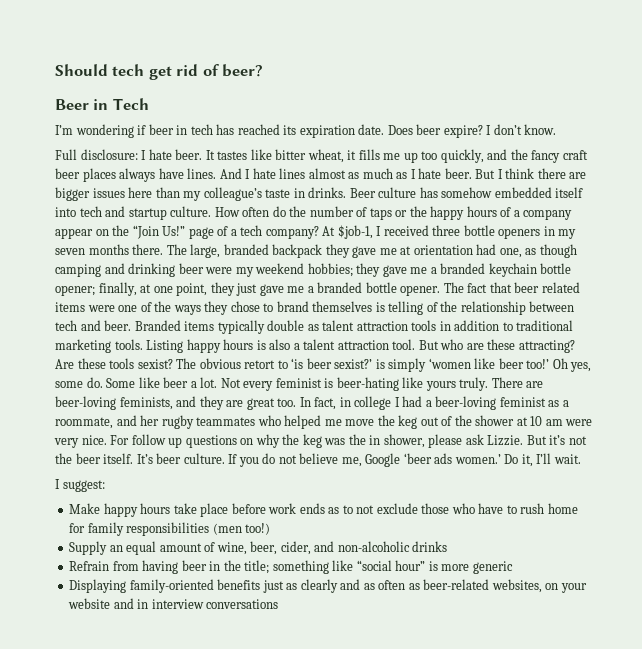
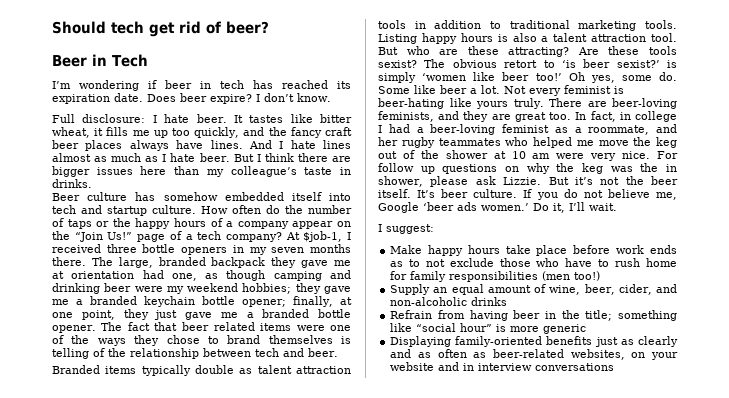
(347, 192) none -> (92, 183) //
(132, 325) none -> (338, 352) //

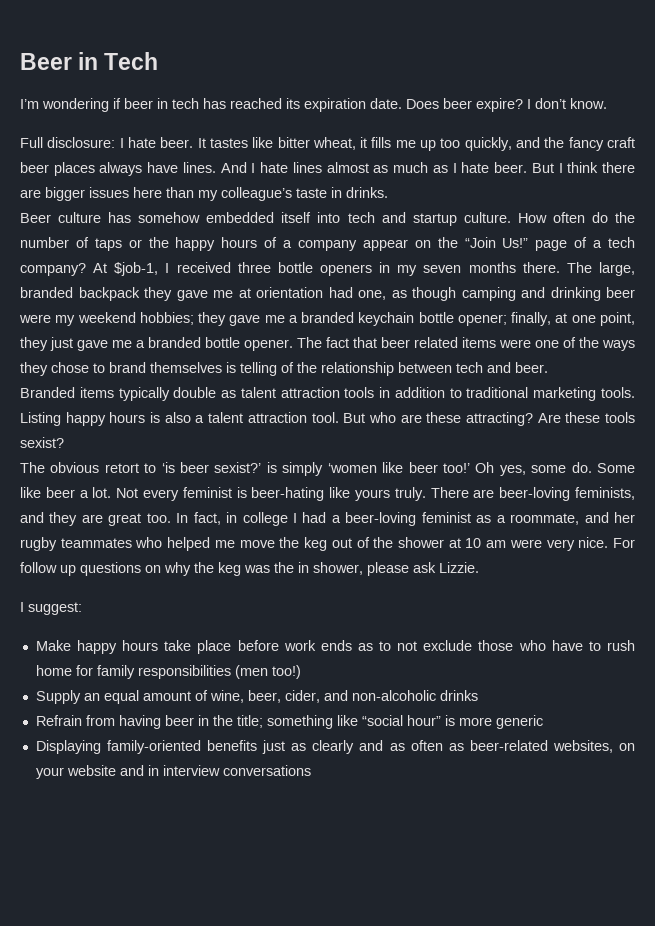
[52,21,269,37] Should tech get rid of beer? // -> (20, 61) none
(417, 64) none -> (64, 442) //
[548,176,678,185] [378,189,677,200] [378,202,617,213] But it’s not the beer itself. It’s beer culture. If you do not believe me, Google ‘beer ads women.’ Do it, I’ll wait. -> (479, 567) none

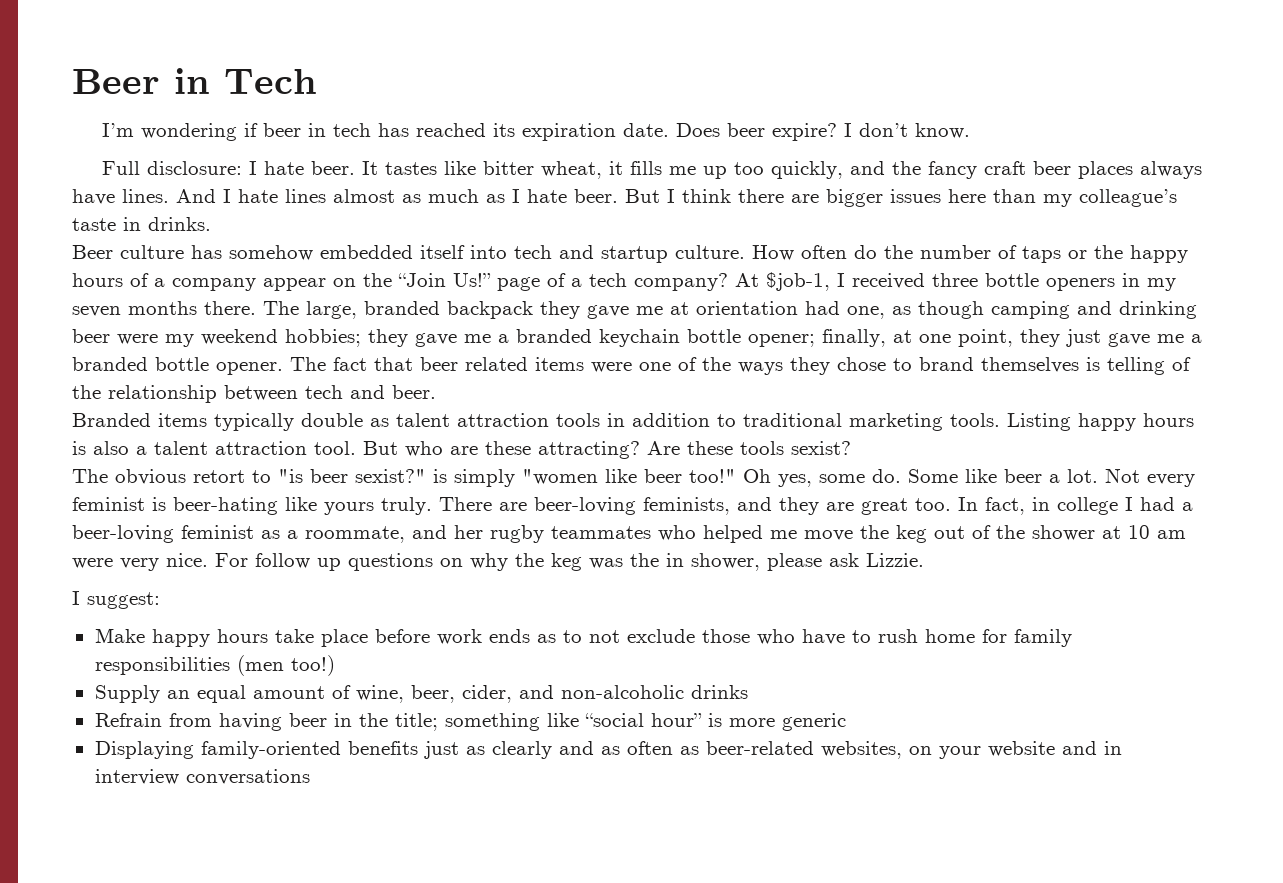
[161,462,262,473] ‘is beer sexist?’ -> [278,469,426,483] "is beer sexist?"
[327,462,470,473] ‘women like beer too!’ -> [522,469,736,485] "women like beer too!"

